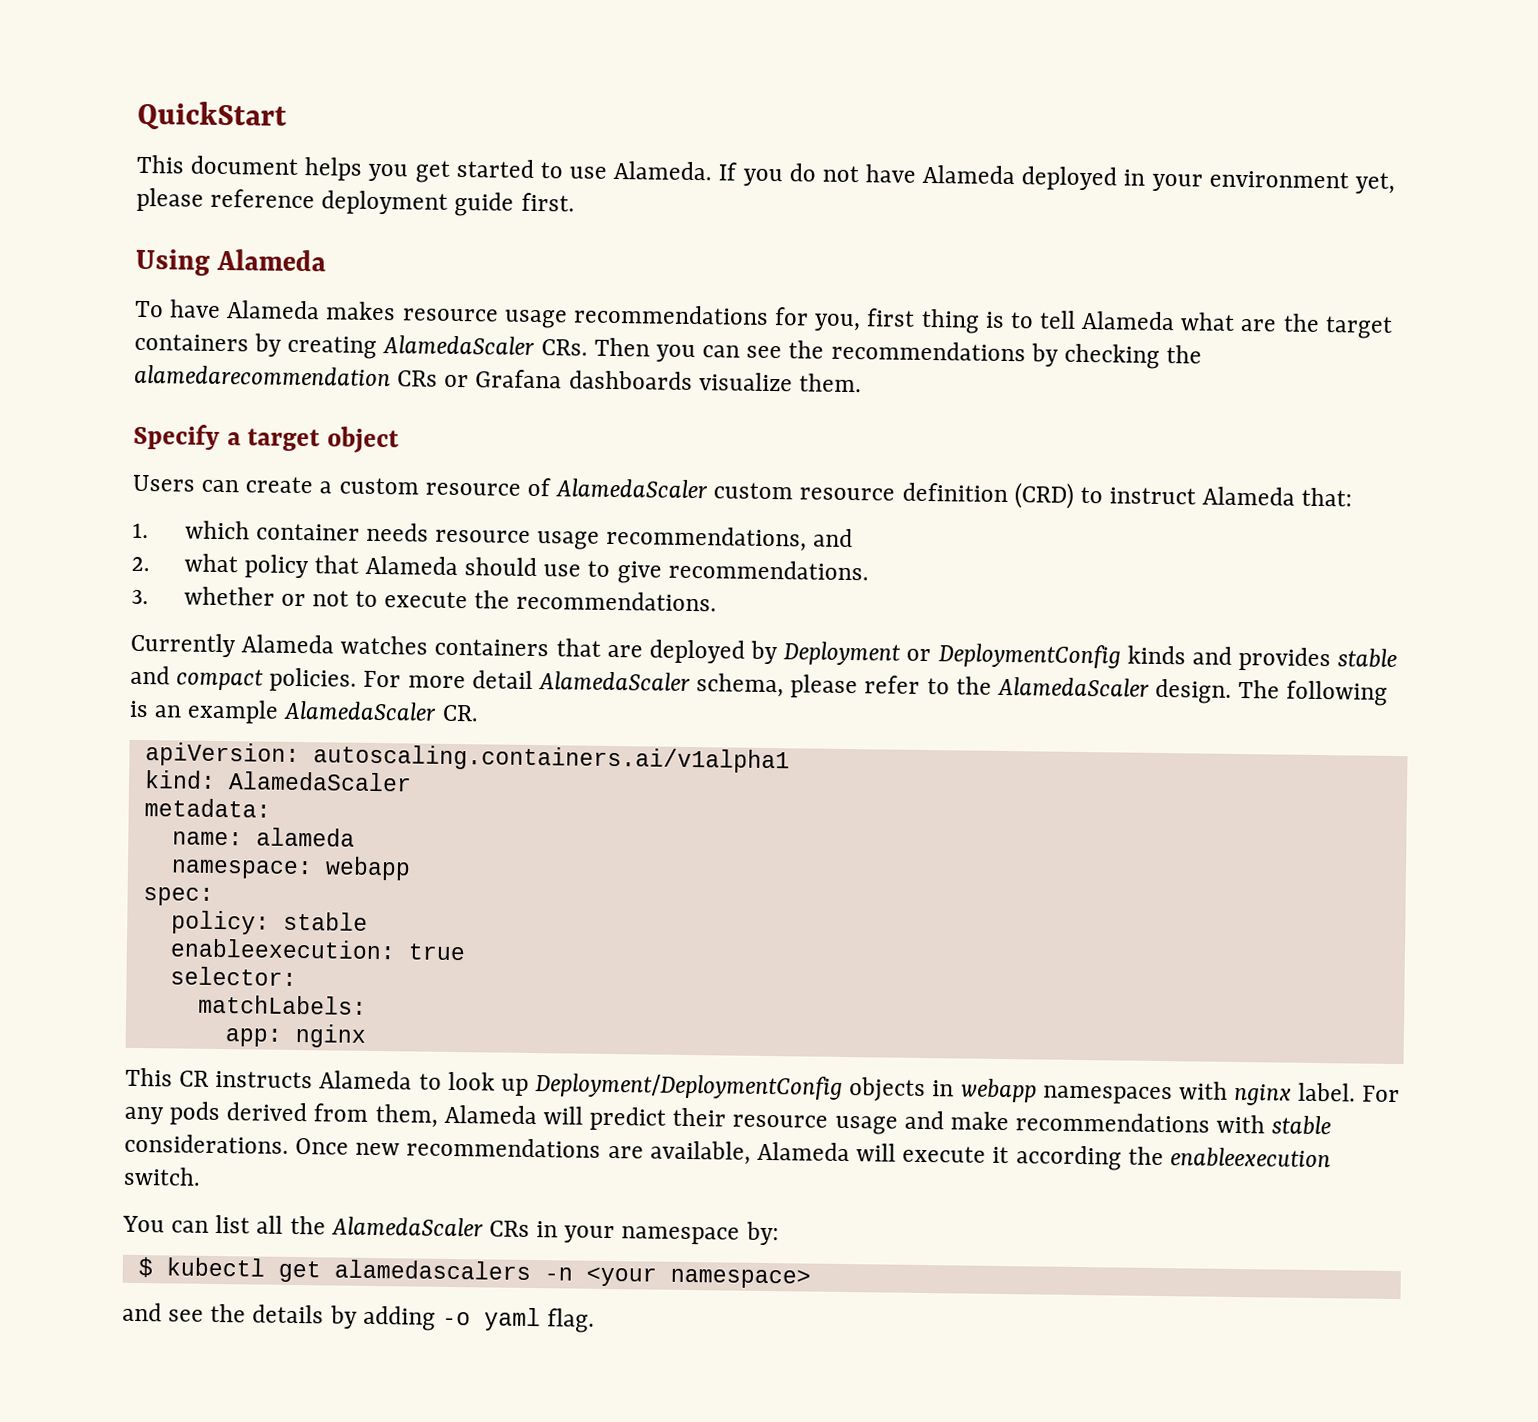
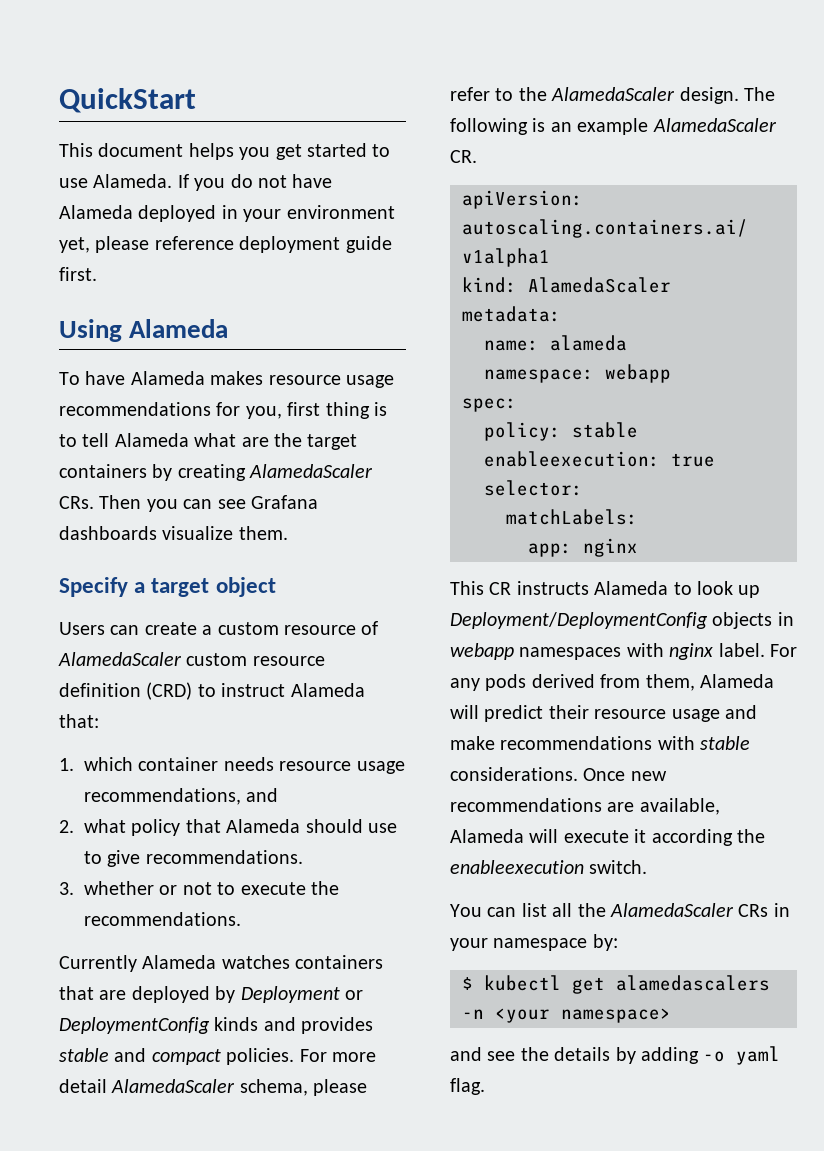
[788,340,1203,369] [134,364,470,388] the recommendations by checking the alamedarecommendation CRs or -> (246, 504) none

